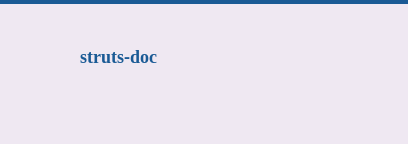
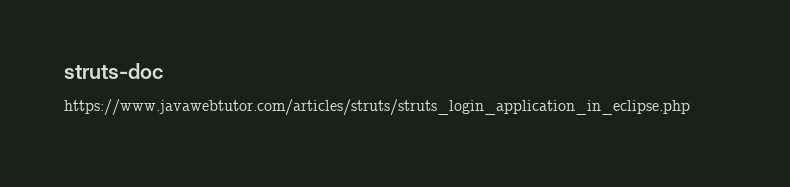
(157, 56) none -> [64,99,690,116] // https://www.javawebtutor.com/articles/struts/struts_login_application_in_eclipse.php

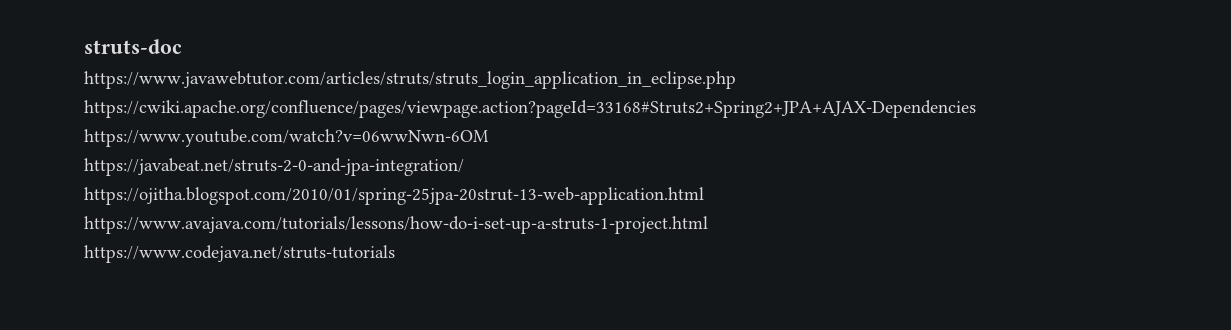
(690, 107) none -> [84,100,976,118] [84,129,489,147] [84,158,464,176] [84,187,704,205] [84,216,708,234] [84,245,395,263] // https://cwiki.apache.org/confluence/pages/viewpage.action?pageId=33168#Struts2+Spring2+JPA+AJAX-Dependencies // https://www.youtube.com/watch?v=06wwNwn-6OM // https://javabeat.net/struts-2-0-and-jpa-integration/ // https://ojitha.blogspot.com/2010/01/spring-25jpa-20strut-13-web-application.html // https://www.avajava.com/tutorials/lessons/how-do-i-set-up-a-struts-1-project.html // https://www.codejava.net/struts-tutorials

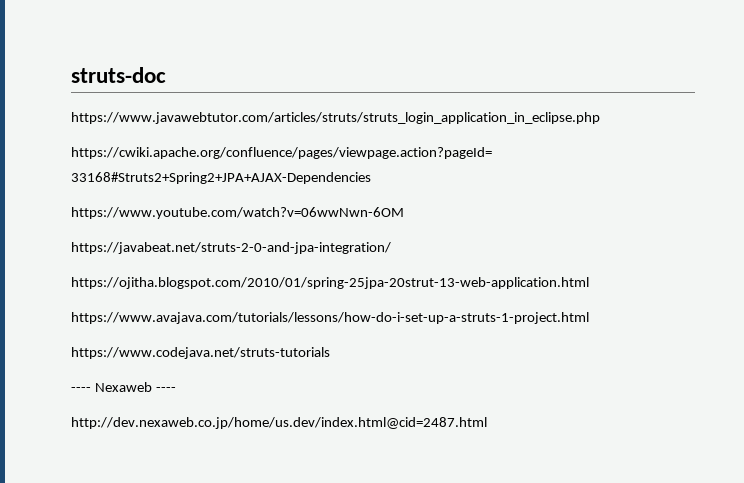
(395, 254) none -> [71,382,176,392] [71,417,487,429] // ---- Nexaweb ---- // http://dev.nexaweb.co.jp/home/us.dev/index.html@cid=2487.html

